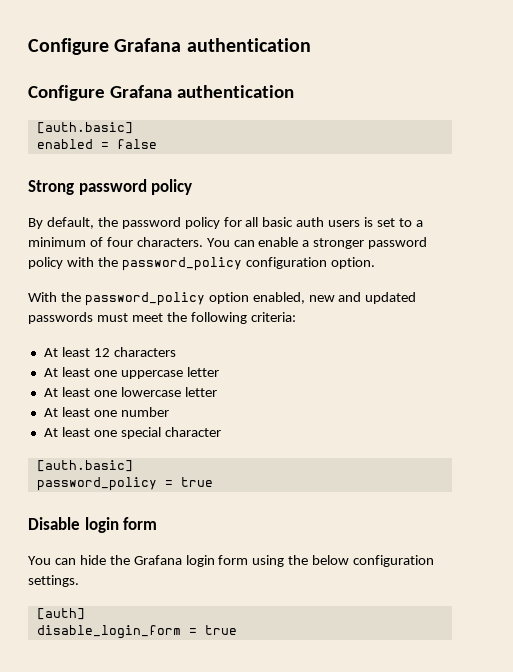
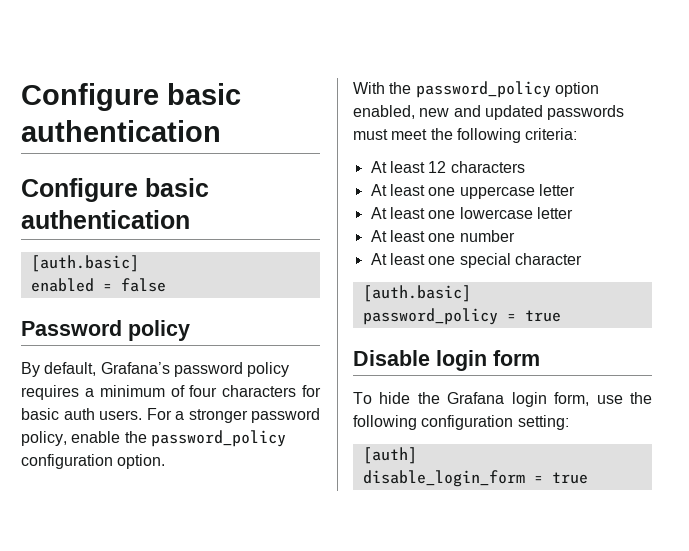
[28,38,182,55] Configure Grafana -> [21,83,241,111] Configure basic
[109,85,172,98] Grafana -> [145,178,209,197] basic
[28,179,147,195] Strong password -> [21,320,122,336] Password
[97,217,423,229] [28,237,299,247] the password policy for all basic auth users is set to a minimum of four characters. You can enable -> [100,362,290,377] [21,385,322,400] [21,408,172,420] Grafana’s password policy requires a minimum of four characters for basic auth users. For
[28,257,94,269] policy with -> [21,431,121,446] policy, enable
[28,556,76,565] You can -> [353,392,372,404] To
[218,555,435,567] [28,575,79,587] form using the below configuration settings. -> [554,392,652,406] [353,415,569,430] form, use the following configuration setting:

